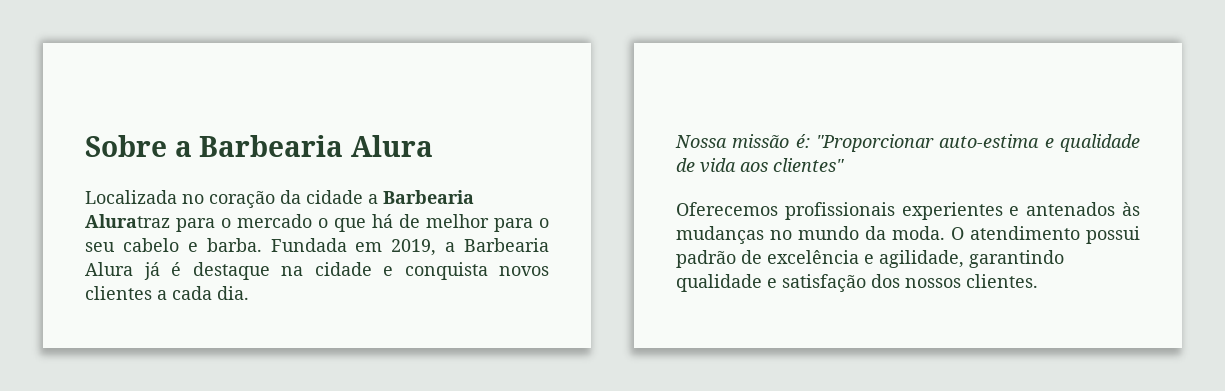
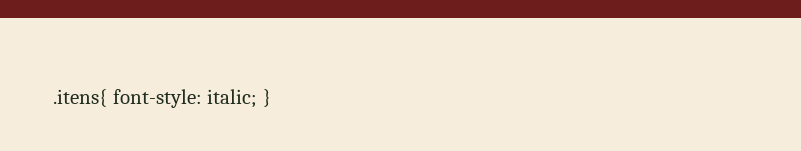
[85,135,433,157] [85,190,474,208] [85,214,549,232] [85,238,549,256] [85,262,549,280] [85,286,249,300] [675,134,1140,152] [676,158,845,173] [676,202,1140,220] [676,226,1140,244] [676,250,1064,268] [676,274,1038,292] Sobre a Barbearia Alura // Localizada no coração da cidade a Barbearia Aluratraz para o mercado o que há de melhor para o seu cabelo e barba. Fundada em 2019, a Barbearia Alura já é destaque na cidade e conquista novos clientes a cada dia. // Nossa missão é: "Proporcionar auto-estima e qualidade de vida aos clientes" // Oferecemos profissionais experientes e antenados às mudanças no mundo da moda. O atendimento possui padrão de excelência e agilidade, garantindo qualidade e satisfação dos nossos clientes. -> [53,89,271,108] .itens{ font-style: italic; }

